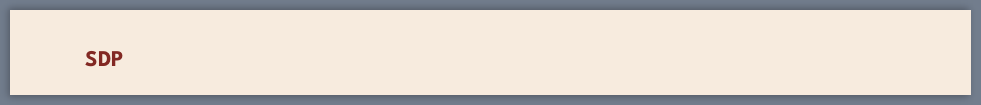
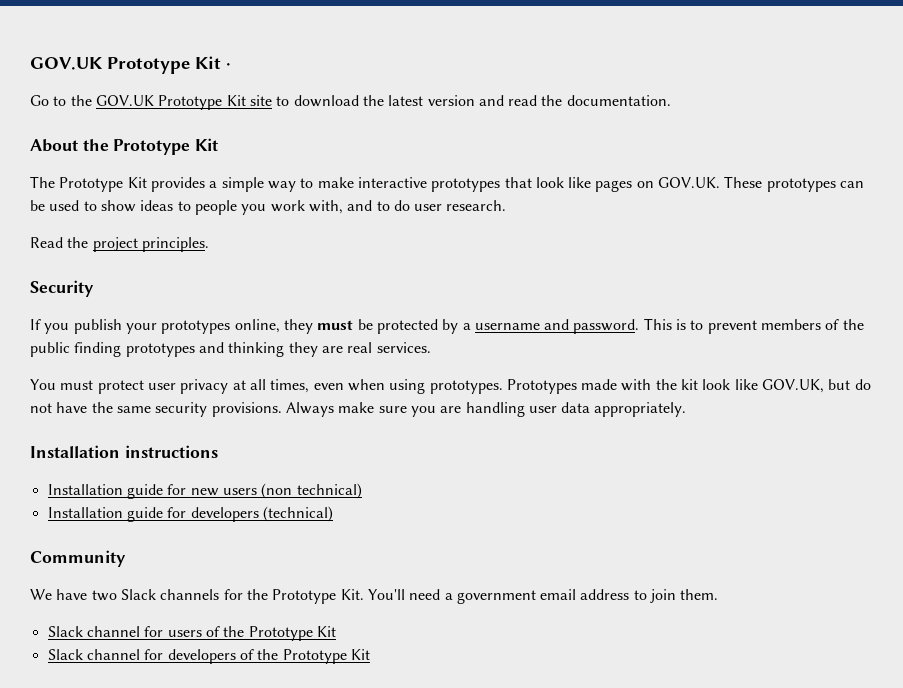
[85,50,123,67] SDP -> [30,56,231,74] [30,95,671,110] [30,138,219,155] [30,176,865,192] [30,200,507,215] [30,237,209,252] [30,280,94,297] [30,318,864,334] [30,342,431,357] [30,379,871,394] [30,402,687,417] [30,445,218,458] [47,483,362,499] [47,506,333,522] [30,550,126,567] [30,589,719,604] [47,626,336,641] [47,649,370,664] GOV.UK Prototype Kit · // Go to the GOV.UK Prototype Kit site to download the latest version and read the documentation. // About the Prototype Kit // The Prototype Kit provides a simple way to make interactive prototypes that look like pages on GOV.UK. These prototypes can be used to show ideas to people you work with, and to do user research. // Read the project principles. // Security // If you publish your prototypes online, they must be protected by a username and password. This is to prevent members of the public finding prototypes and thinking they are real services. // You must protect user privacy at all times, even when using prototypes. Prototypes made with the kit look like GOV.UK, but do not have the same security provisions. Always make sure you are handling user data appropriately. // Installation instructions // Installation guide for new users (non technical) // Installation guide for developers (technical) // Community // We have two Slack channels for the Prototype Kit. You'll need a government email address to join them. // Slack channel for users of the Prototype Kit // Slack channel for developers of the Prototype Kit

